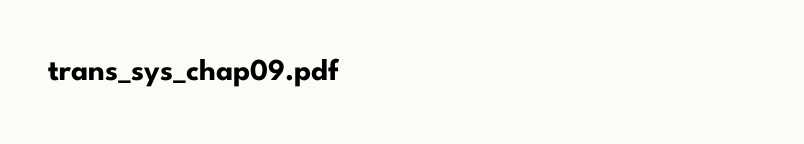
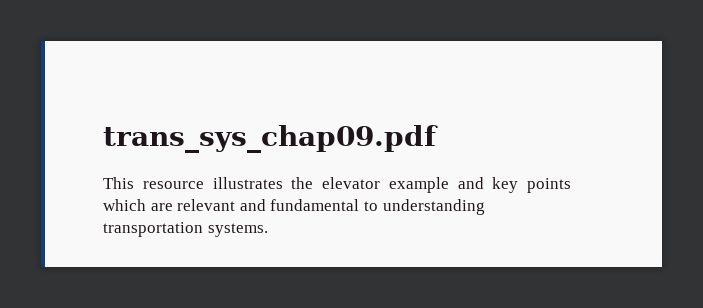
(340, 72) none -> [103,177,571,193] [103,199,485,215] [103,222,268,237] // This resource illustrates the elevator example and key points which are relevant and fundamental to understanding transportation systems.

